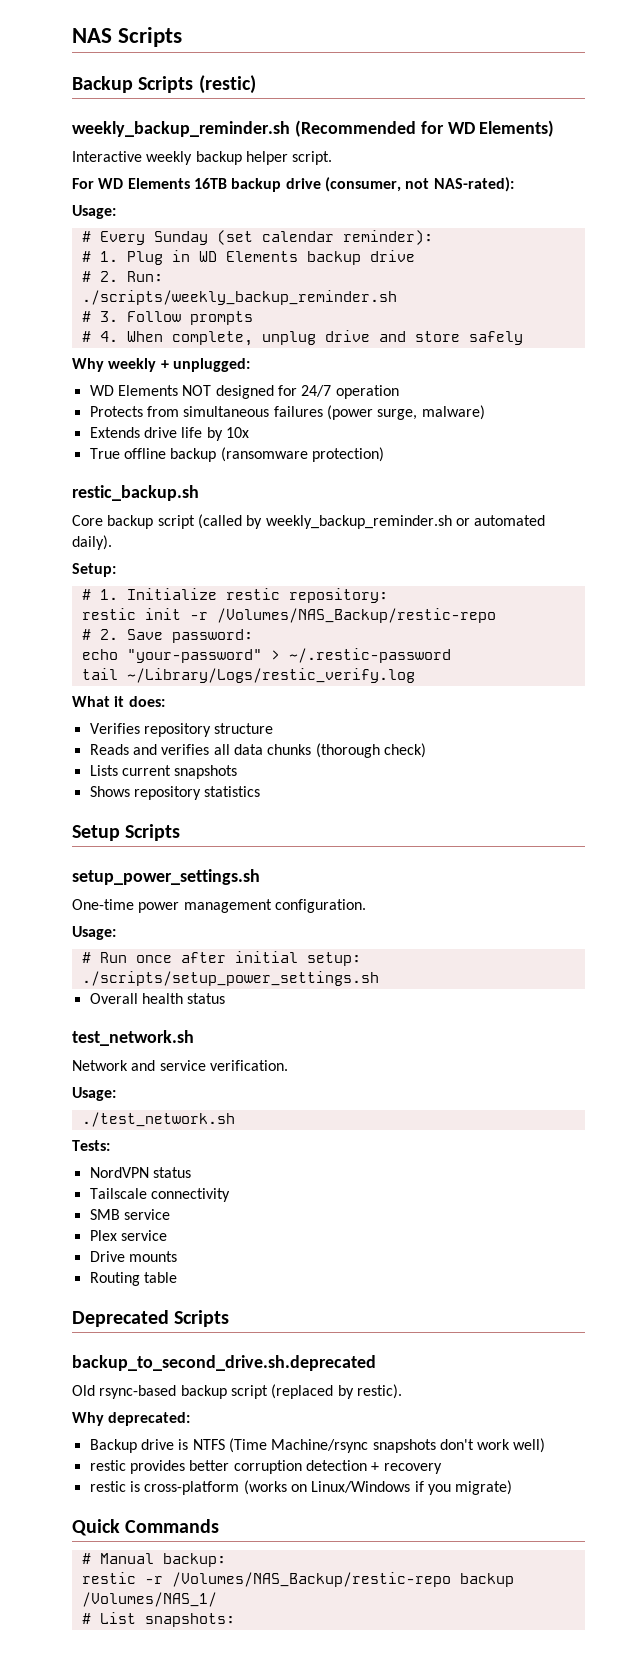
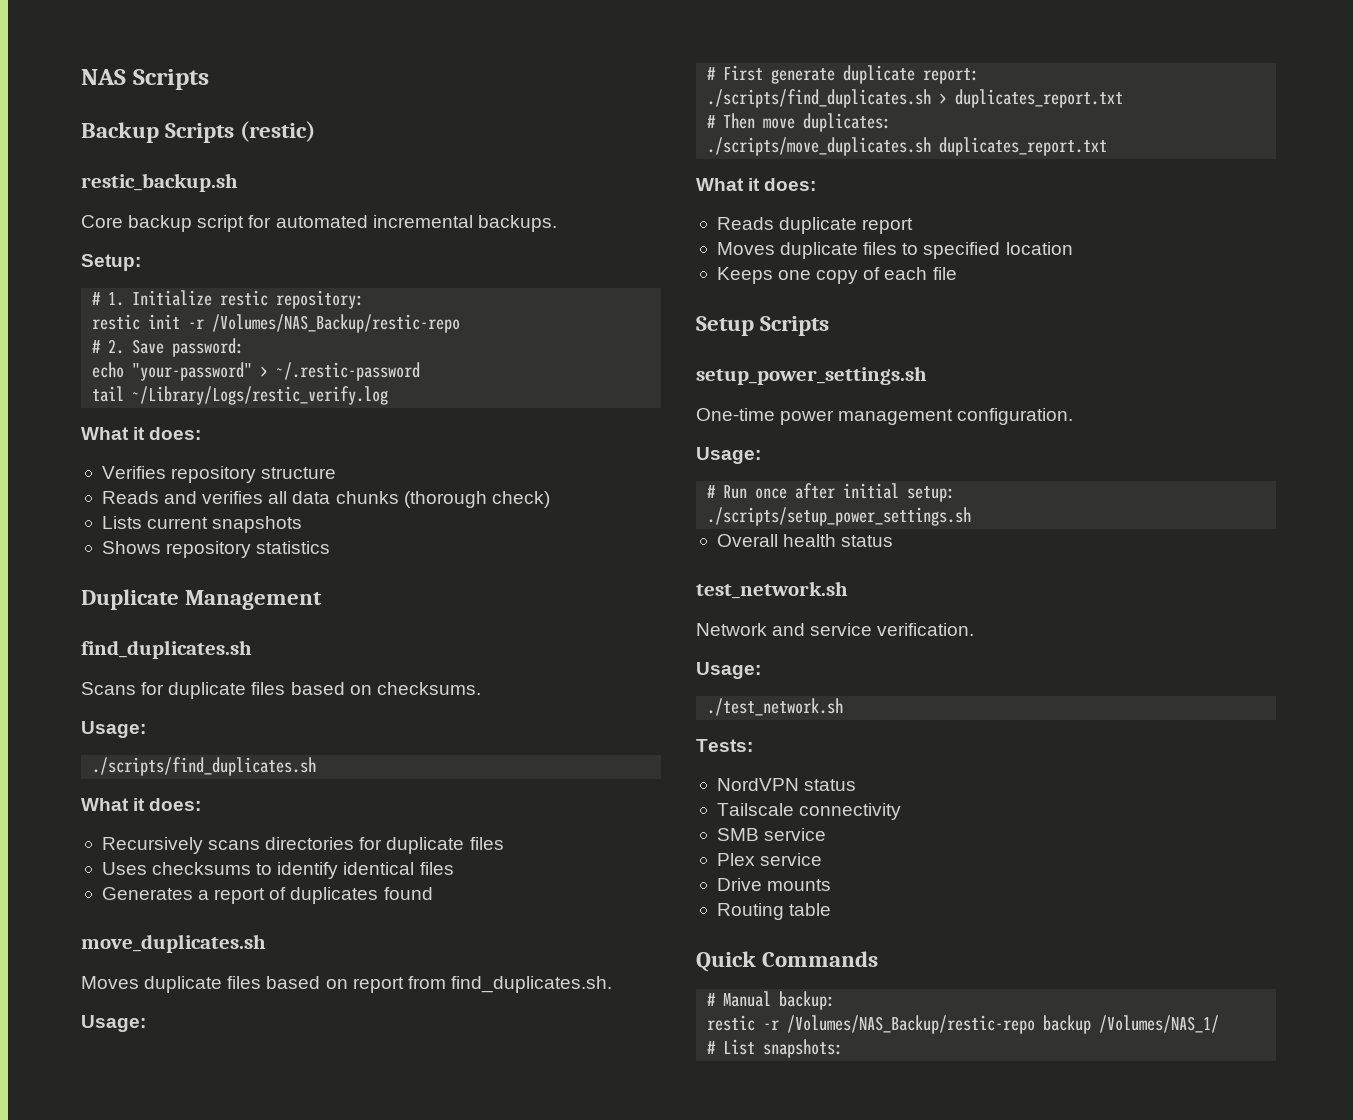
[72,120,555,137] [72,151,333,165] [72,177,514,192] [72,205,116,219] [81,230,433,245] [81,250,415,265] [81,271,163,282] [81,290,397,305] [81,311,253,325] [81,330,523,346] [72,358,250,372] [89,385,399,399] [89,405,485,420] [89,427,249,441] [89,447,384,462] [72,485,199,501] [72,514,546,529] [72,535,112,550] weekly_backup_reminder.sh (Recommended for WD Elements) // Interactive weekly backup helper script. // For WD Elements 16TB backup drive (consumer, not NAS-rated): // Usage: // # Every Sunday (set calendar reminder): // # 1. Plug in WD Elements backup drive // # 2. Run: // ./scripts/weekly_backup_reminder.sh // # 3. Follow prompts // # 4. When complete, unplug drive and store safely // Why weekly + unplugged: // WD Elements NOT designed for 24/7 operation // Protects from simultaneous failures (power surge, malware) // Extends drive life by 10x // True offline backup (ransomware protection) // restic_backup.sh // Core backup script (called by weekly_backup_reminder.sh or automated daily). -> [81,173,238,192] [81,215,557,232] restic_backup.sh // Core backup script for automated incremental backups.
(261, 791) none -> [81,589,323,610] [81,640,252,659] [81,682,481,699] [81,721,146,738] [92,757,317,776] [81,798,202,811] [101,837,504,854] [101,862,454,879] [101,887,433,904] [81,934,266,953] [81,976,612,993] [81,1015,146,1032] [707,65,980,84] [707,89,1124,108] [707,113,892,132] [707,137,1108,156] [696,178,817,191] [716,217,914,234] [716,242,1073,259] [716,267,957,284] // Duplicate Management // find_duplicates.sh // Scans for duplicate files based on checksums. // Usage: // ./scripts/find_duplicates.sh // What it does: // Recursively scans directories for duplicate files // Uses checksums to identify identical files // Generates a report of duplicates found // move_duplicates.sh // Moves duplicate files based on report from find_duplicates.sh. // Usage: // # First generate duplicate report: // ./scripts/find_duplicates.sh > duplicates_report.txt // # Then move duplicates: // ./scripts/move_duplicates.sh duplicates_report.txt // What it does: // Reads duplicate report // Moves duplicate files to specified location // Keeps one copy of each file
[72,1310,230,1327] [72,1355,376,1371] [72,1384,402,1399] [72,1412,191,1426] [89,1438,546,1453] [89,1460,442,1474] [89,1480,513,1495] // Deprecated Scripts // backup_to_second_drive.sh.deprecated // Old rsync-based backup script (replaced by restic). // Why deprecated: // Backup drive is NTFS (Time Machine/rsync snapshots don't work well) // restic provides better corruption detection + recovery // restic is cross-platform (works on Linux/Windows if you migrate) -> (832, 909) none

